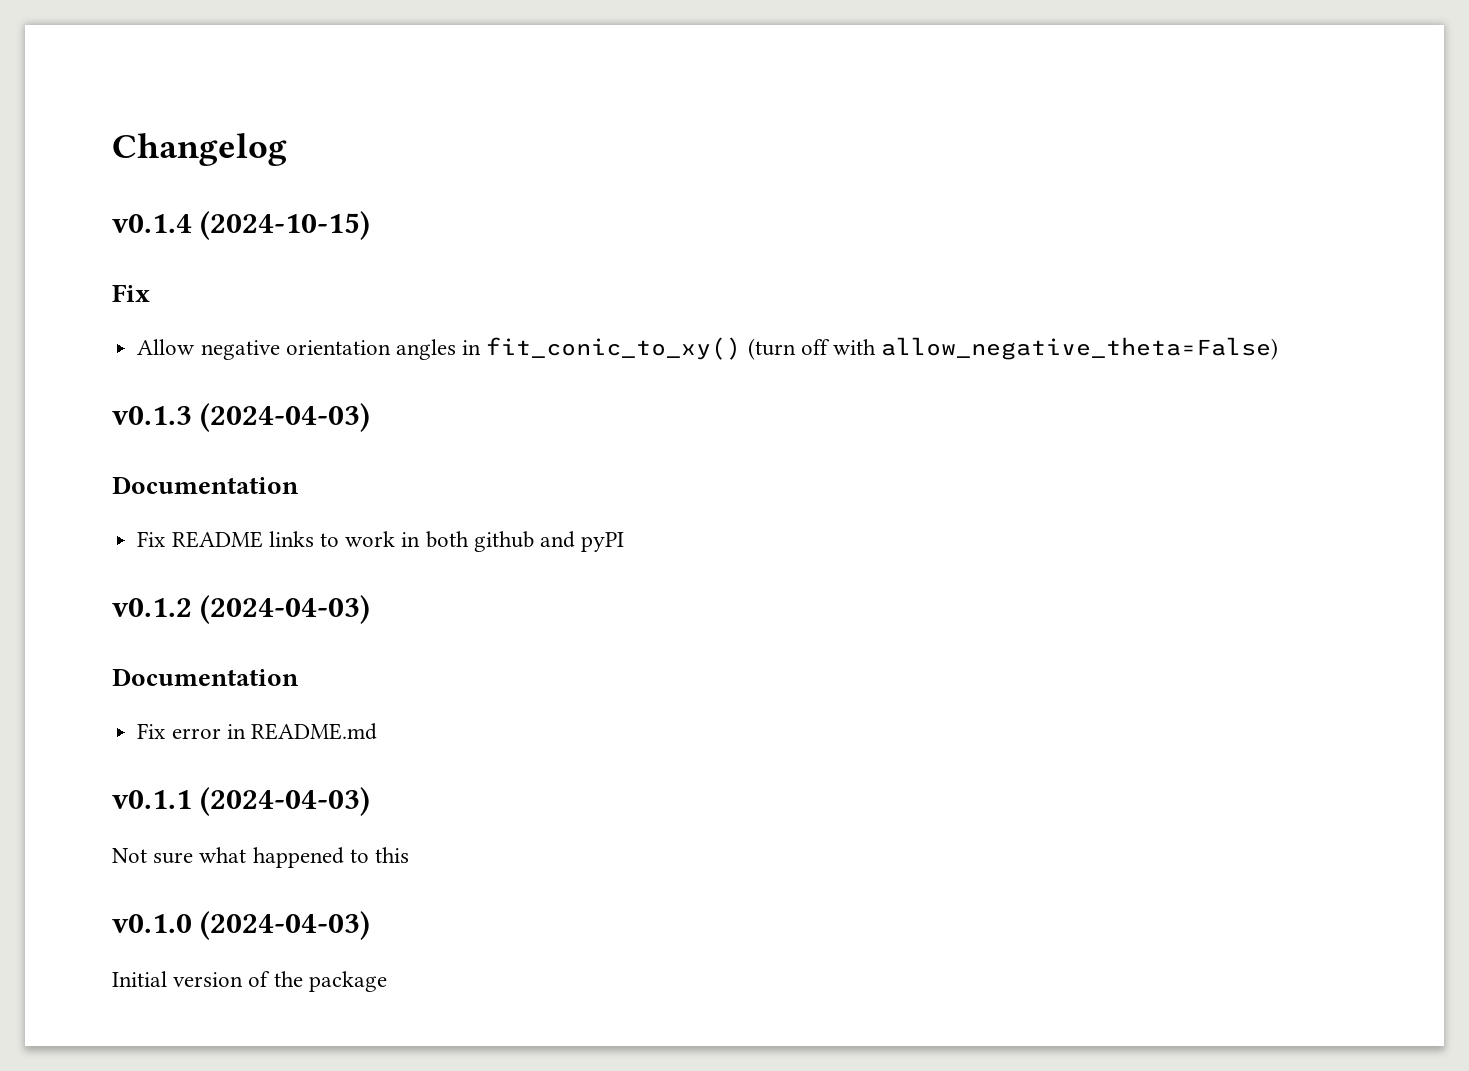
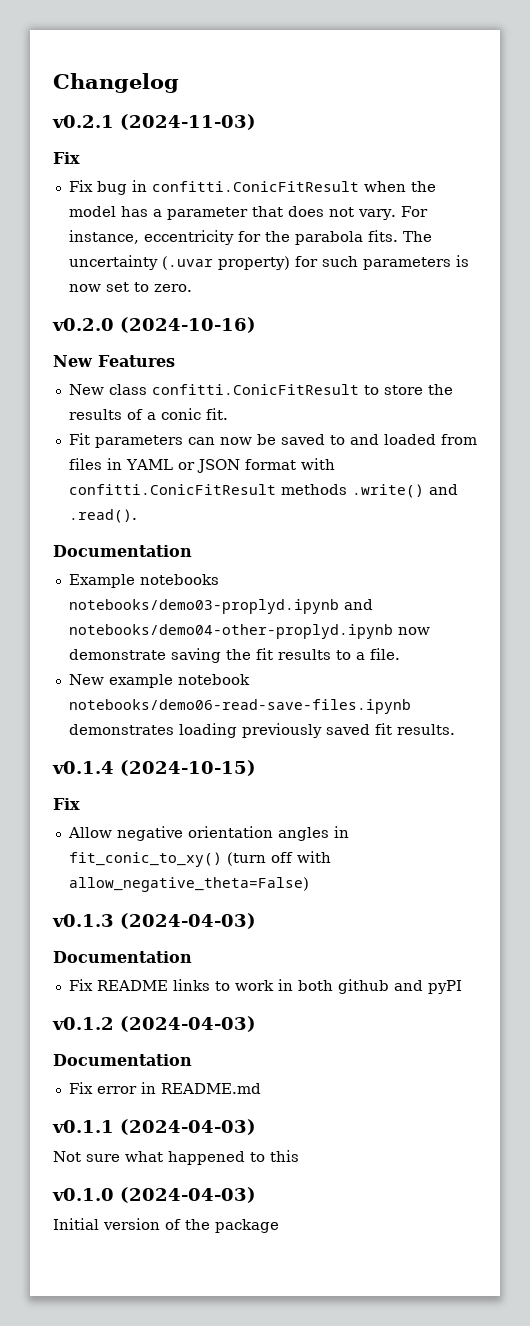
(287, 149) none -> [52,114,256,130] [53,152,80,164] [68,180,436,195] [68,206,428,220] [68,230,432,245] [68,255,469,270] [68,282,192,292] [52,317,256,333] [53,355,175,367] [68,384,453,395] [68,408,228,420] [68,433,477,448] [68,458,335,473] [68,484,458,498] [68,509,137,523] [53,545,192,557] [68,574,219,588] [68,599,373,614] [68,624,430,639] [68,648,400,663] [68,674,250,688] [68,699,411,714] [68,723,455,738] // v0.2.1 (2024-11-03) // Fix // Fix bug in confitti.ConicFitResult when the model has a parameter that does not vary. For instance, eccentricity for the parabola fits. The uncertainty (.uvar property) for such parameters is now set to zero. // v0.2.0 (2024-10-16) // New Features // New class confitti.ConicFitResult to store the results of a conic fit. // Fit parameters can now be saved to and loaded from files in YAML or JSON format with confitti.ConicFitResult methods .write() and .read(). // Documentation // Example notebooks notebooks/demo03-proplyd.ipynb and notebooks/demo04-other-proplyd.ipynb now demonstrate saving the fit results to a file. // New example notebook notebooks/demo06-read-save-files.ipynb demonstrates loading previously saved fit results.

